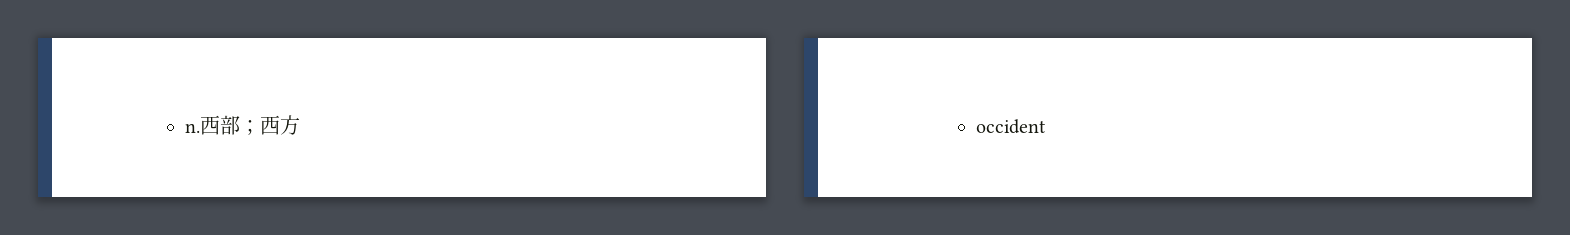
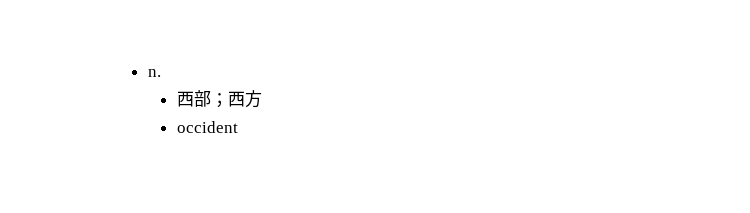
(201, 128) none -> (161, 73) //

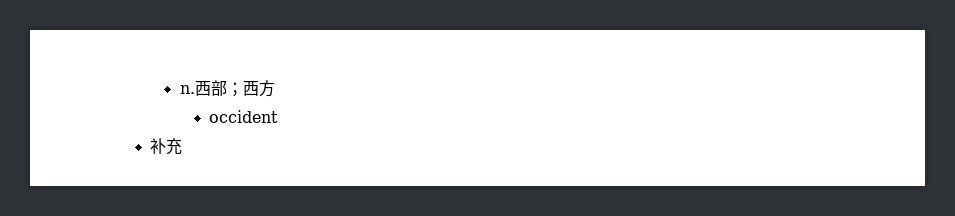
(161, 73) // -> (195, 89) none
(238, 127) none -> [150,138,183,155] // 补充

